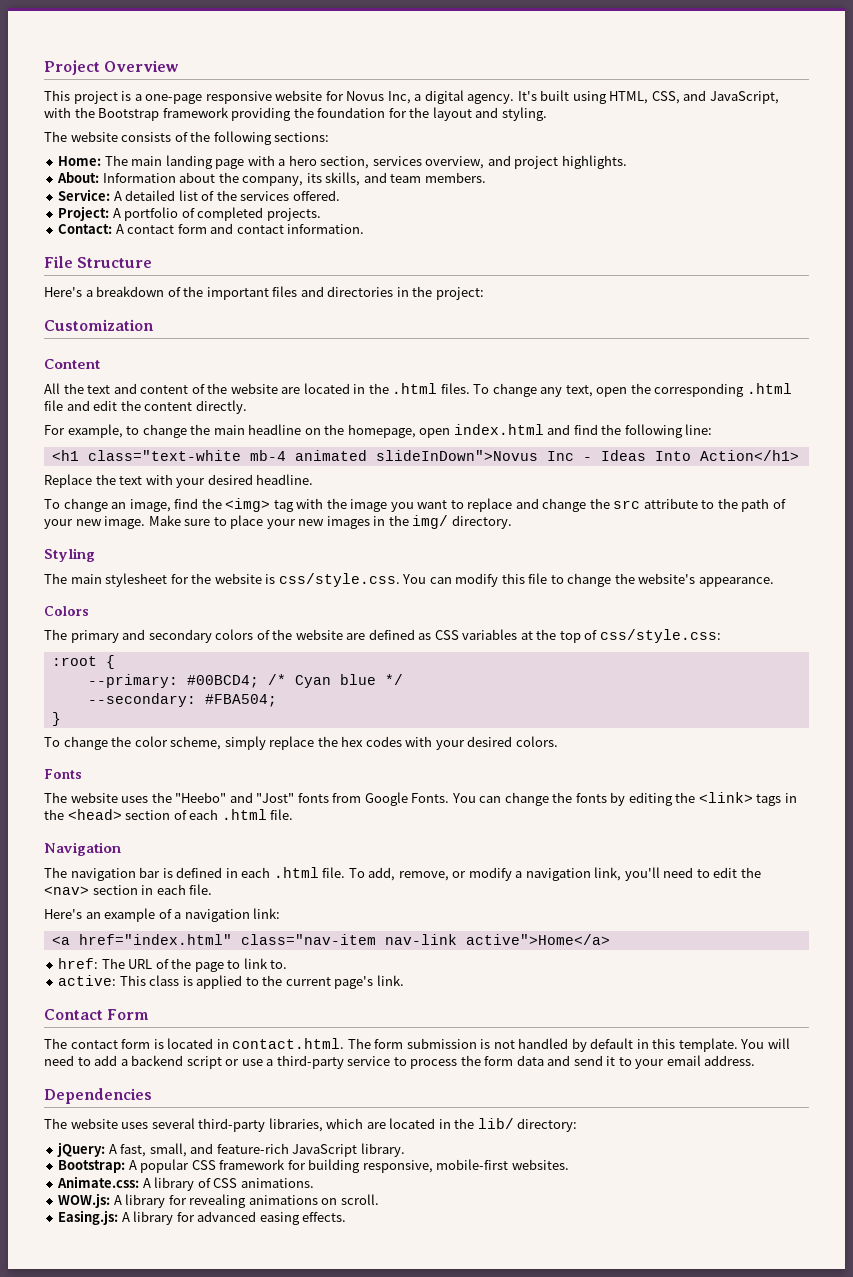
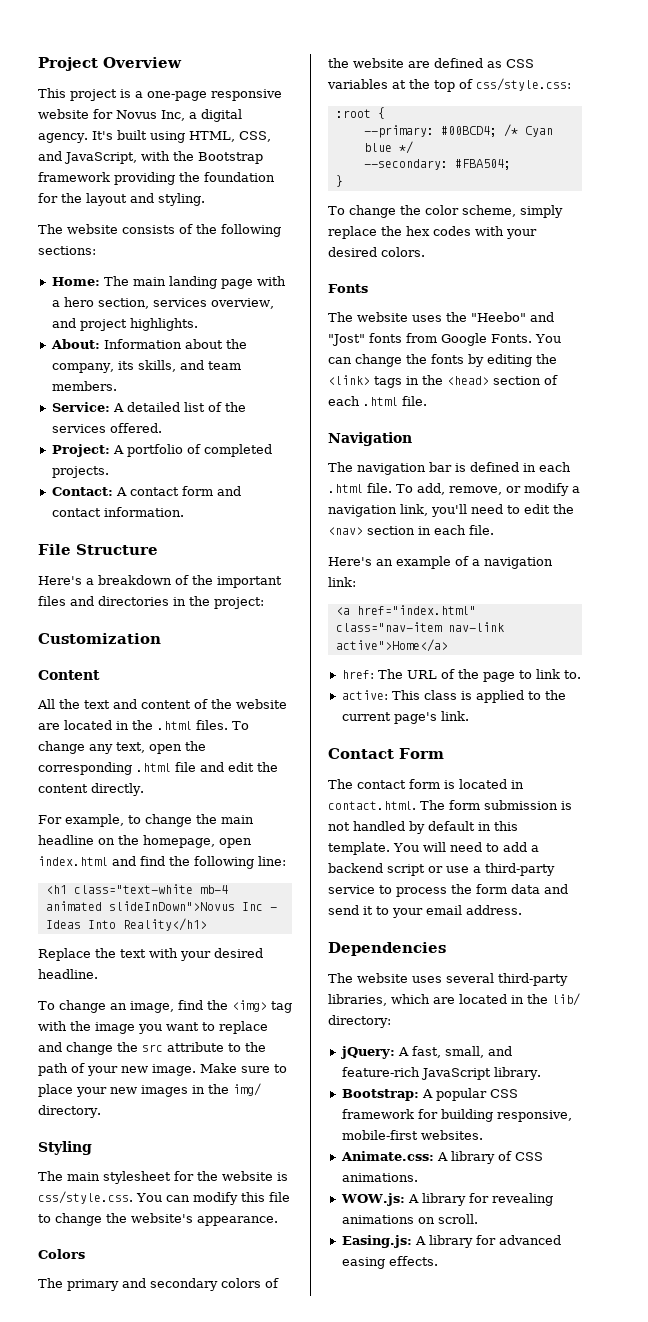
[699,450,799,461] Action</h1> -> [122,918,207,931] Reality</h1>

